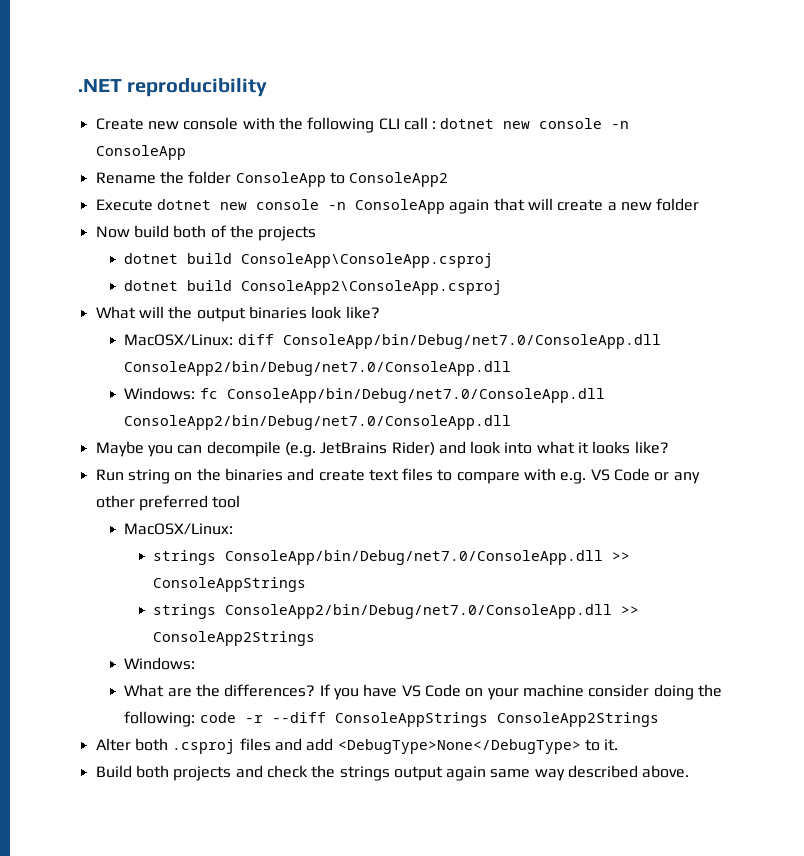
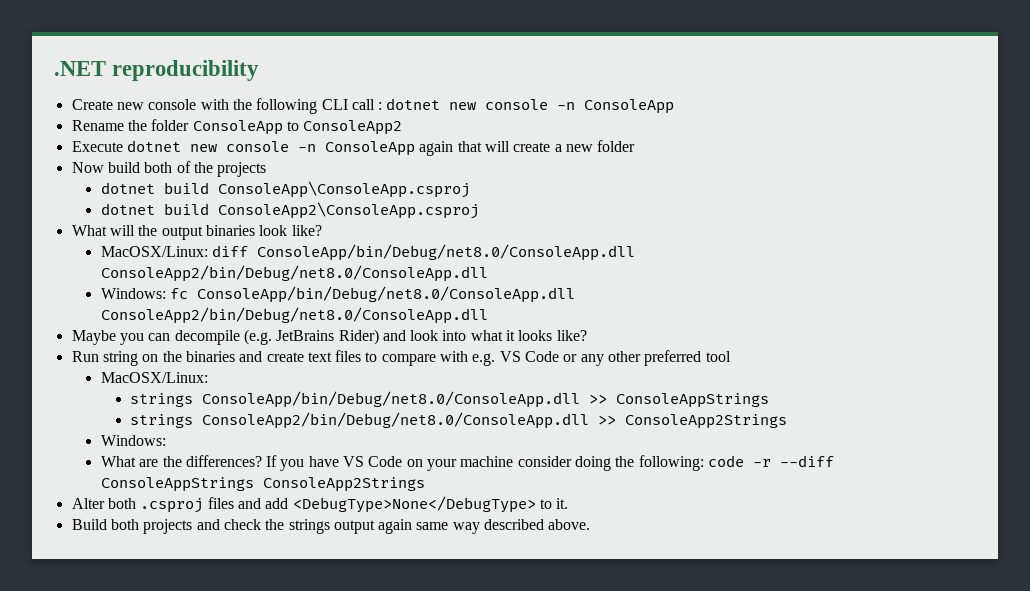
[282,334,661,349] [124,361,512,376] ConsoleApp/bin/Debug/net7.0/ConsoleApp.dll ConsoleApp2/bin/Debug/net7.0/ConsoleApp.dll -> [257,244,636,261] [100,265,488,282] ConsoleApp/bin/Debug/net8.0/ConsoleApp.dll ConsoleApp2/bin/Debug/net8.0/ConsoleApp.dll
[226,388,605,403] [124,415,512,430] ConsoleApp/bin/Debug/net7.0/ConsoleApp.dll ConsoleApp2/bin/Debug/net7.0/ConsoleApp.dll -> [197,286,576,303] [100,307,488,324] ConsoleApp/bin/Debug/net8.0/ConsoleApp.dll ConsoleApp2/bin/Debug/net8.0/ConsoleApp.dll
[225,550,604,565] ConsoleApp/bin/Debug/net7.0/ConsoleApp.dll -> [202,391,581,408] ConsoleApp/bin/Debug/net8.0/ConsoleApp.dll
[225,604,613,619] ConsoleApp2/bin/Debug/net7.0/ConsoleApp.dll -> [202,412,590,429] ConsoleApp2/bin/Debug/net8.0/ConsoleApp.dll

